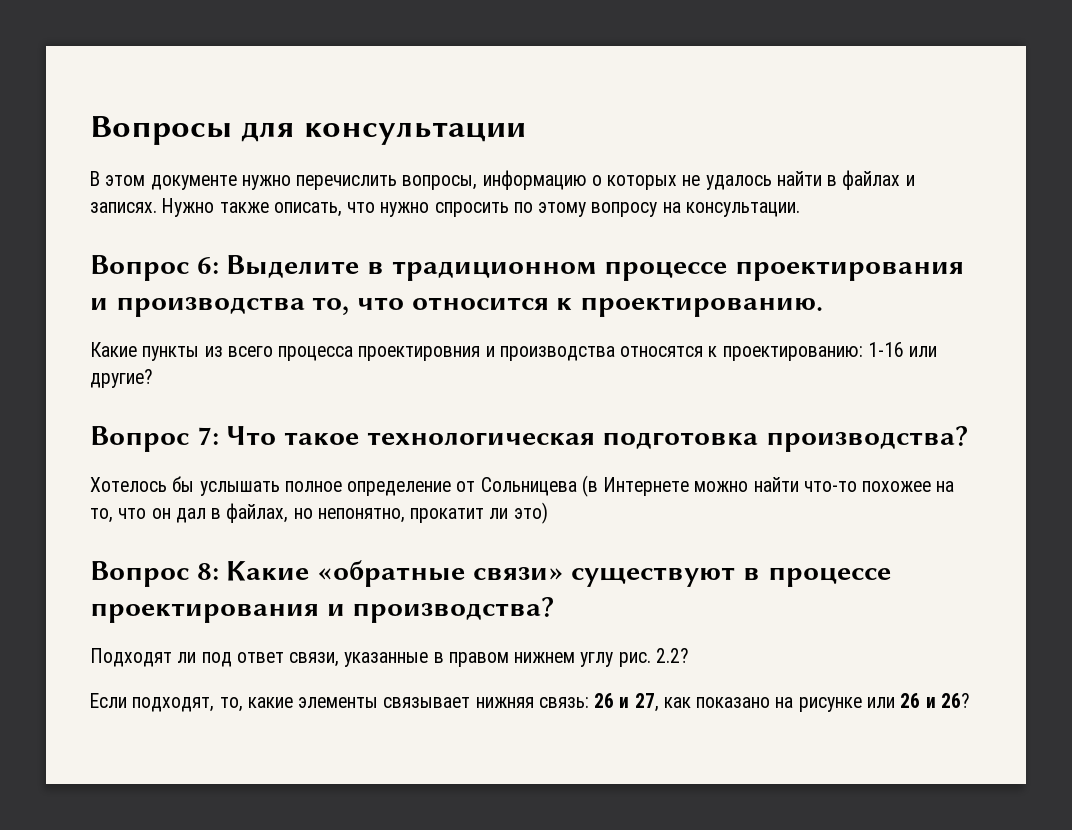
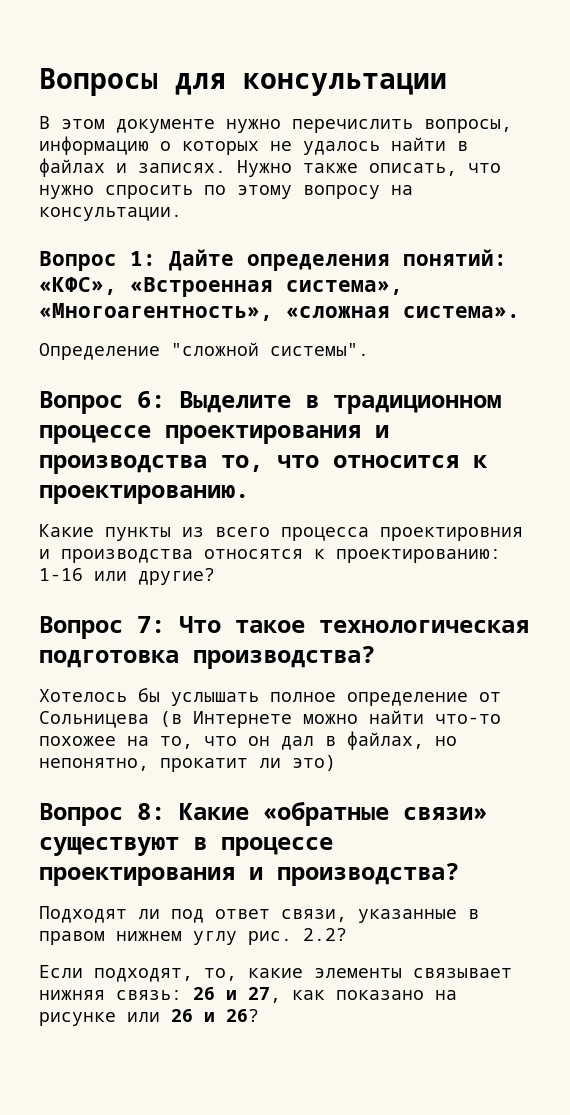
(800, 209) none -> [39,249,507,271] [39,277,403,297] [39,303,520,321] [39,342,369,360] // Вопрос 1: Дайте определения понятий: «КФС», «Встроенная система», «Многоагентность», «сложная система». // Определение "сложной системы".

